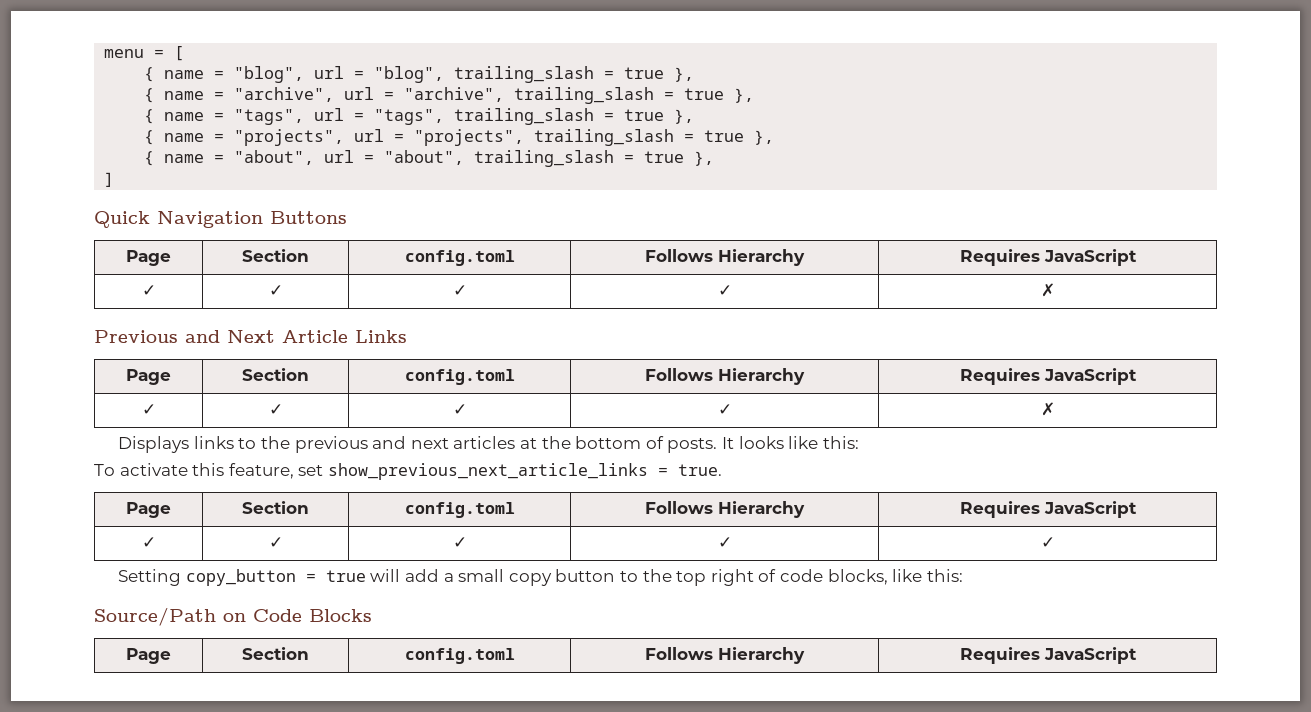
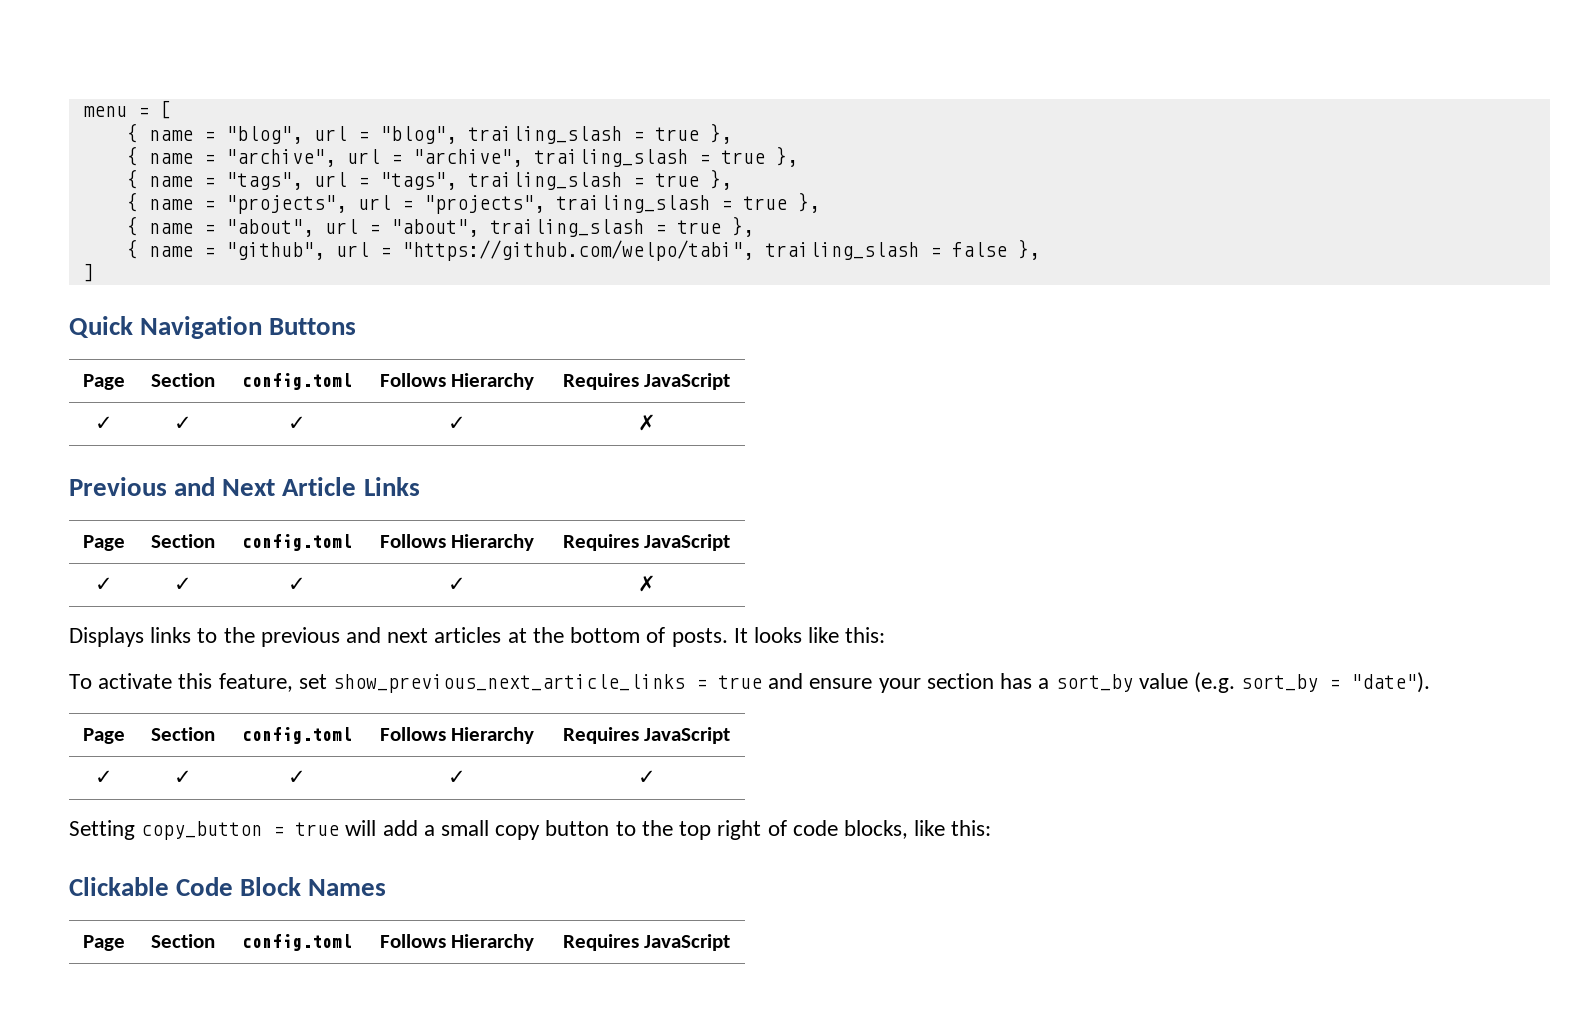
(715, 158) none -> [126,239,1040,261] // { name = "github", url = "https://github.com/welpo/tabi", trailing_slash = false },
[677,464,722,476] true. -> [718,672,1431,693] true and ensure your section has a sort_by value (e.g. sort_by = "date").
[94,607,372,626] Source/Path on Code Blocks -> [69,877,387,896] Clickable Code Block Names

